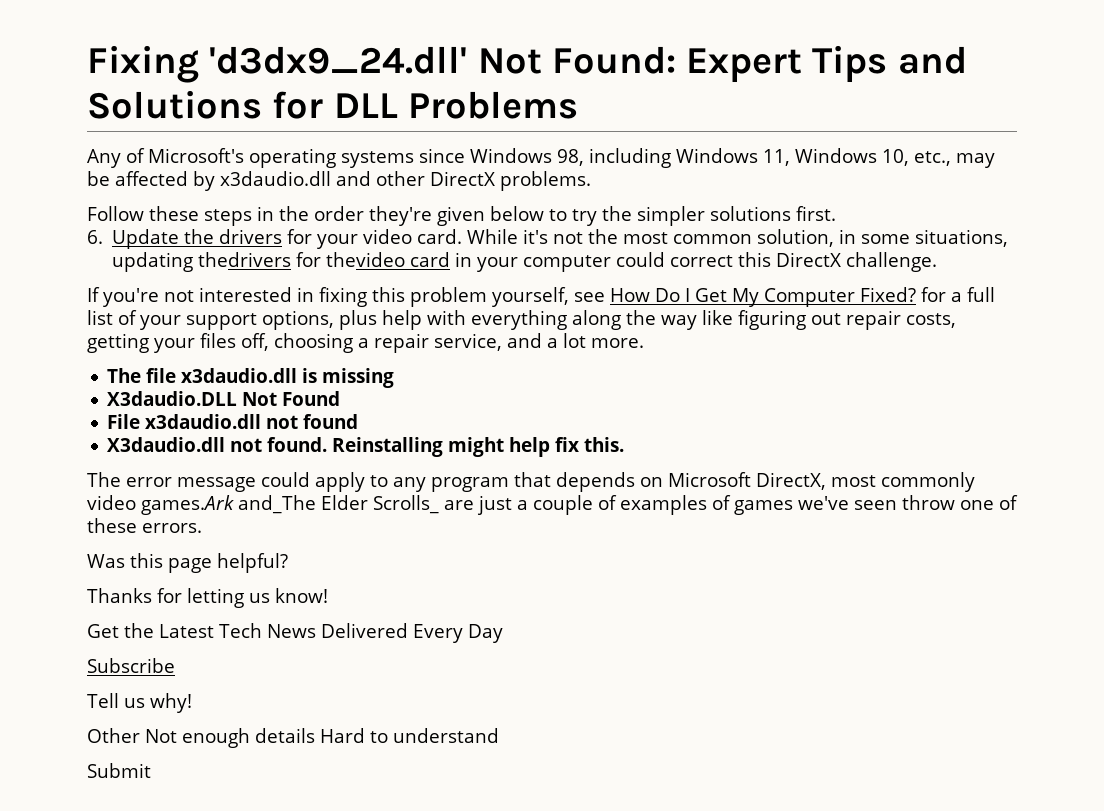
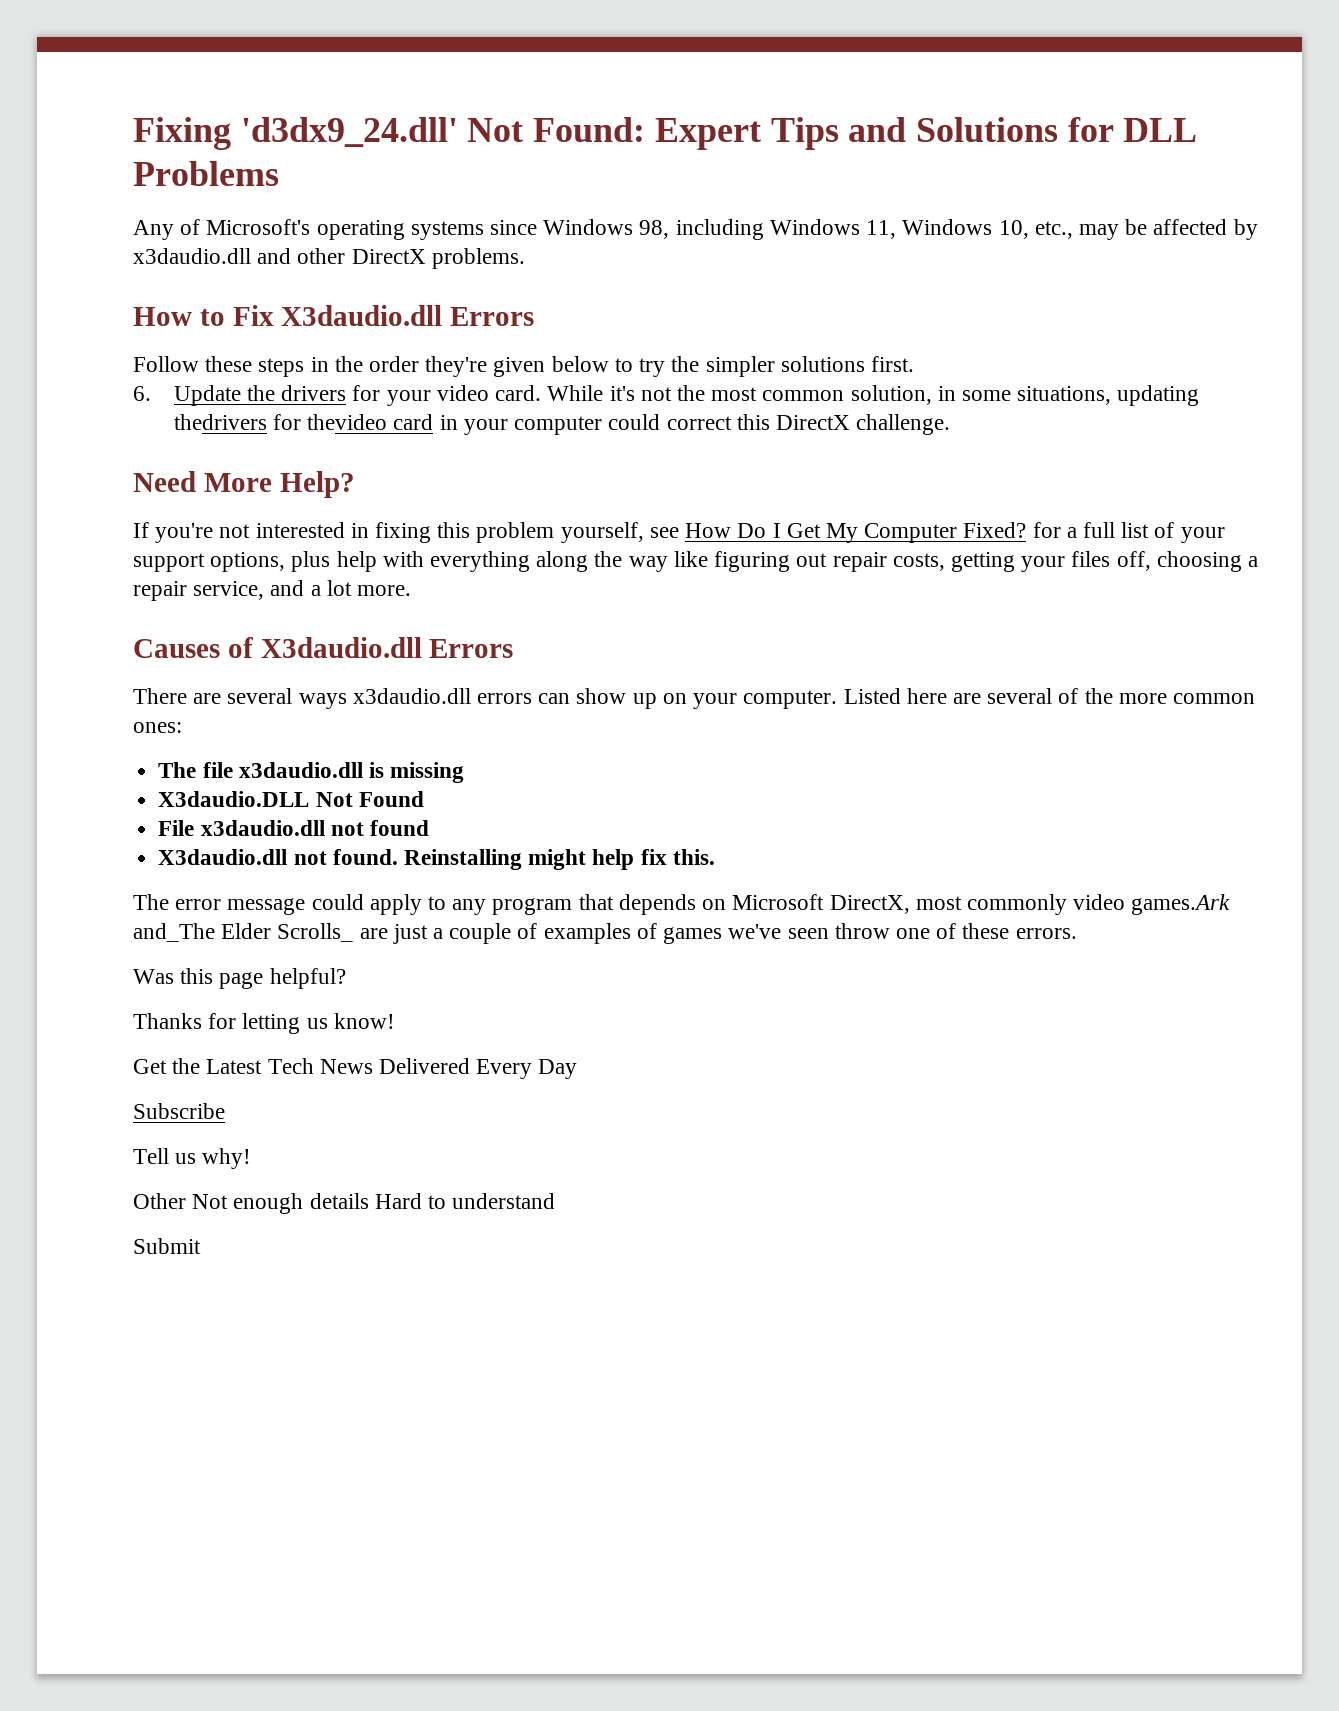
(591, 181) none -> [133,305,535,326] // How to Fix X3daudio.dll Errors
(938, 262) none -> [133,471,355,498] // Need More Help?
(644, 343) none -> [133,637,514,658] [133,688,1255,709] [133,722,182,733] // Causes of X3daudio.dll Errors // There are several ways x3daudio.dll errors can show up on your computer. Listed here are several of the more common ones:

